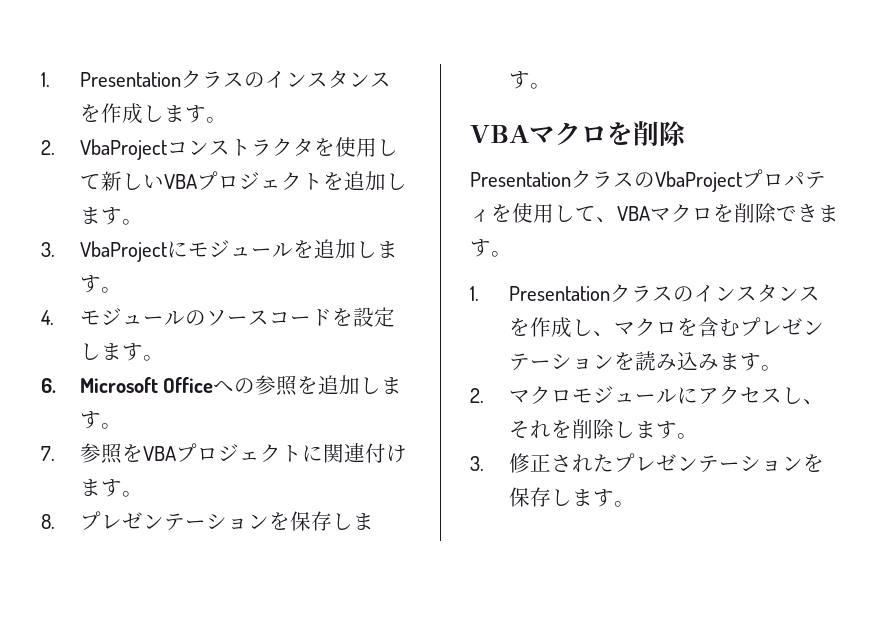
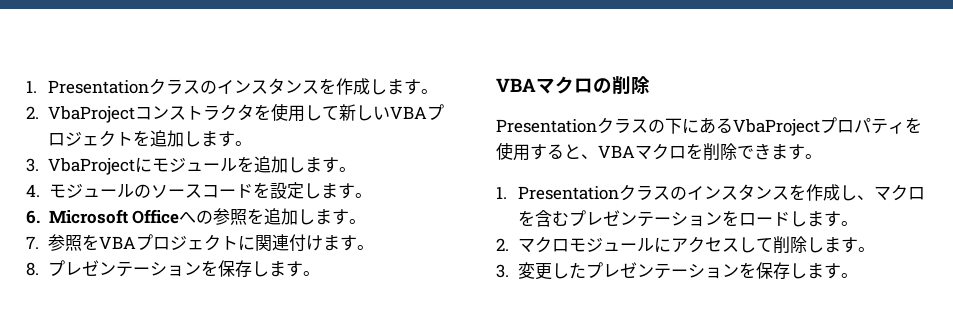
[607,122,633,145] を -> [593,78,612,94] の
(655, 180) none -> [665,117,733,134] 下にある
[554,205,596,222] して -> [530,144,581,160] すると
[634,351,719,371] 読み込み -> [739,211,808,227] ロードし
[802,399,824,405] [508,420,572,439] 、それを -> [756,238,774,252] て
[508,453,593,473] 修正され -> [518,262,570,280] 変更し

